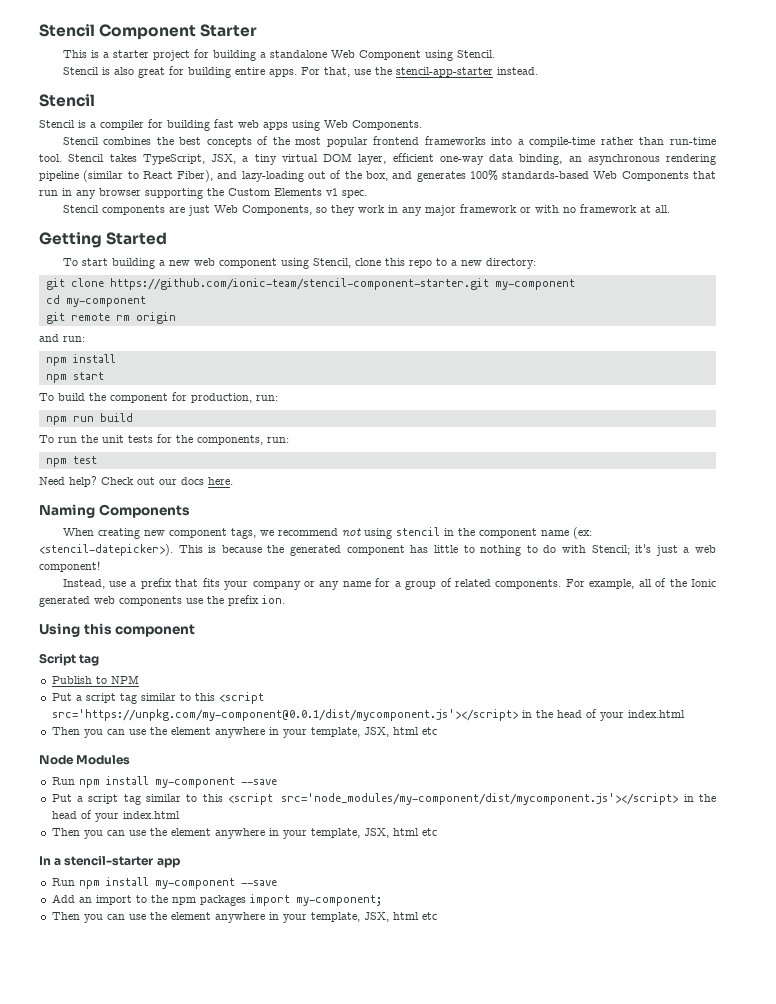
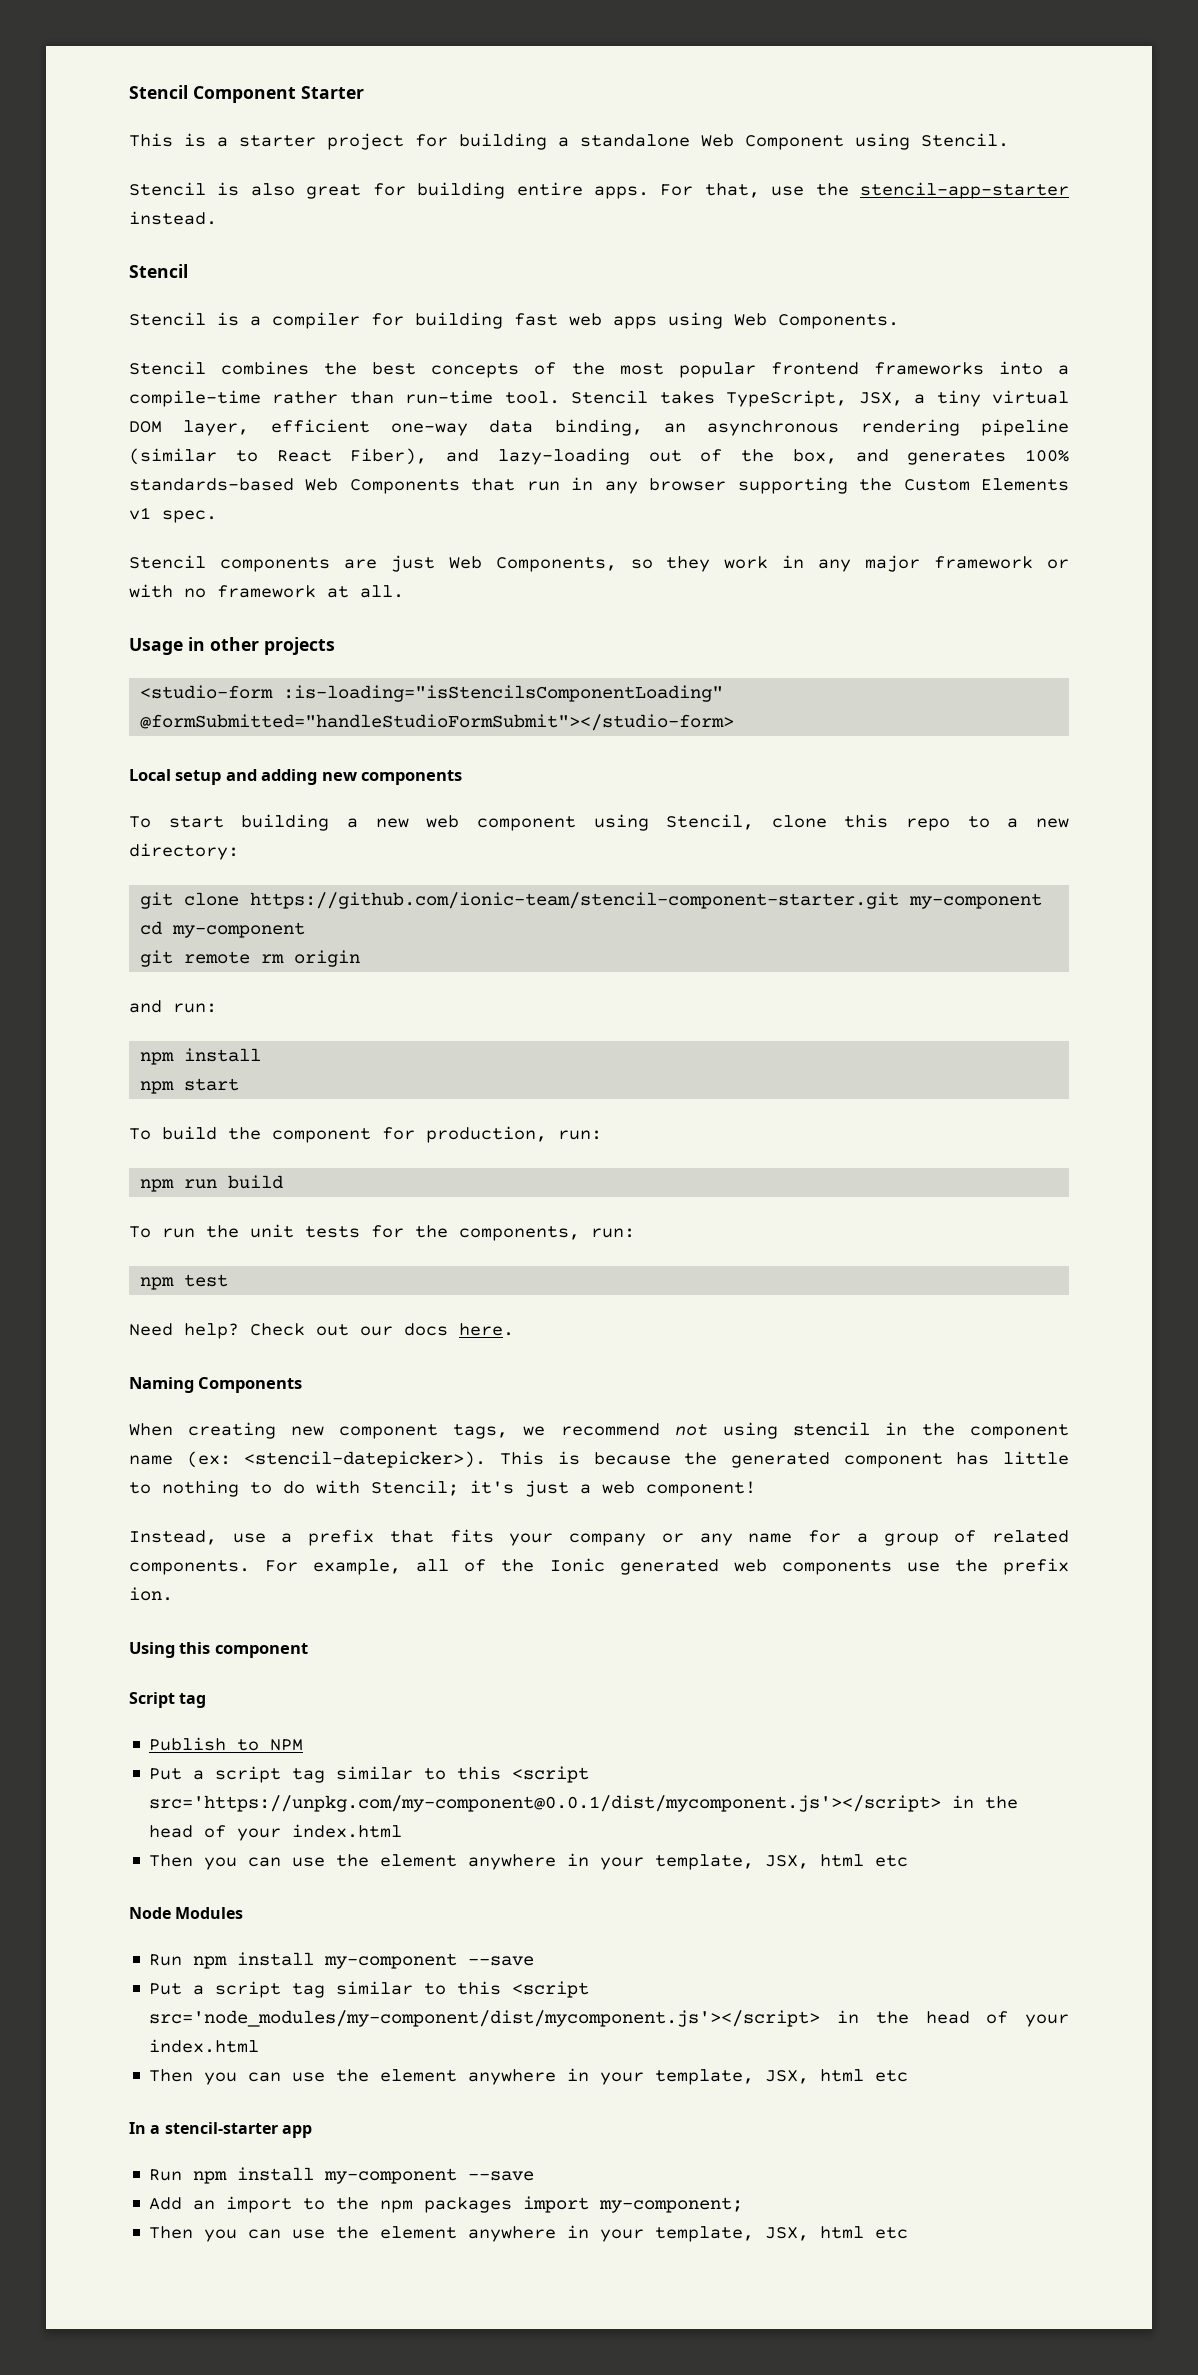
[39,232,168,248] Getting Started -> [129,637,335,655] [140,685,724,702] [140,714,735,731] [129,769,463,785] Usage in other projects // <studio-form :is-loading="isStencilsComponentLoading" @formSubmitted="handleStudioFormSubmit"></studio-form> // Local setup and adding new components

